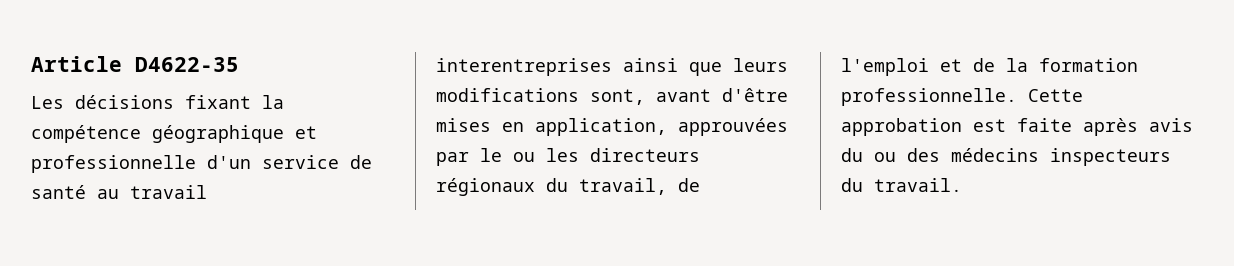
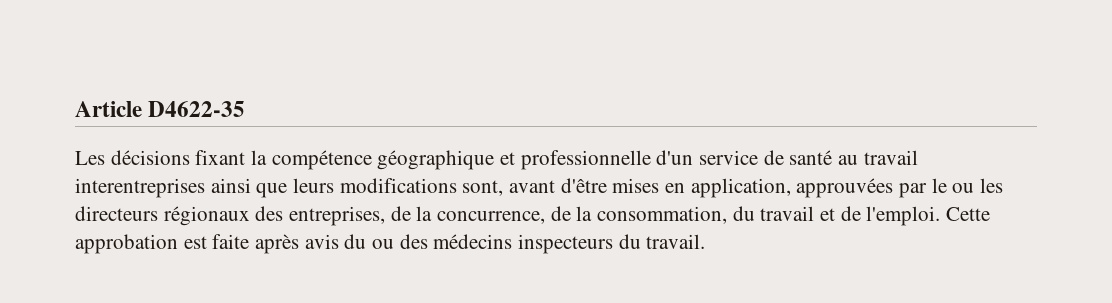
[546,178,700,195] [841,58,1138,76] [841,88,1017,106] du travail, de l'emploi et de la formation professionnelle. -> [255,206,941,226] des entreprises, de la concurrence, de la consommation, du travail et de l'emploi.

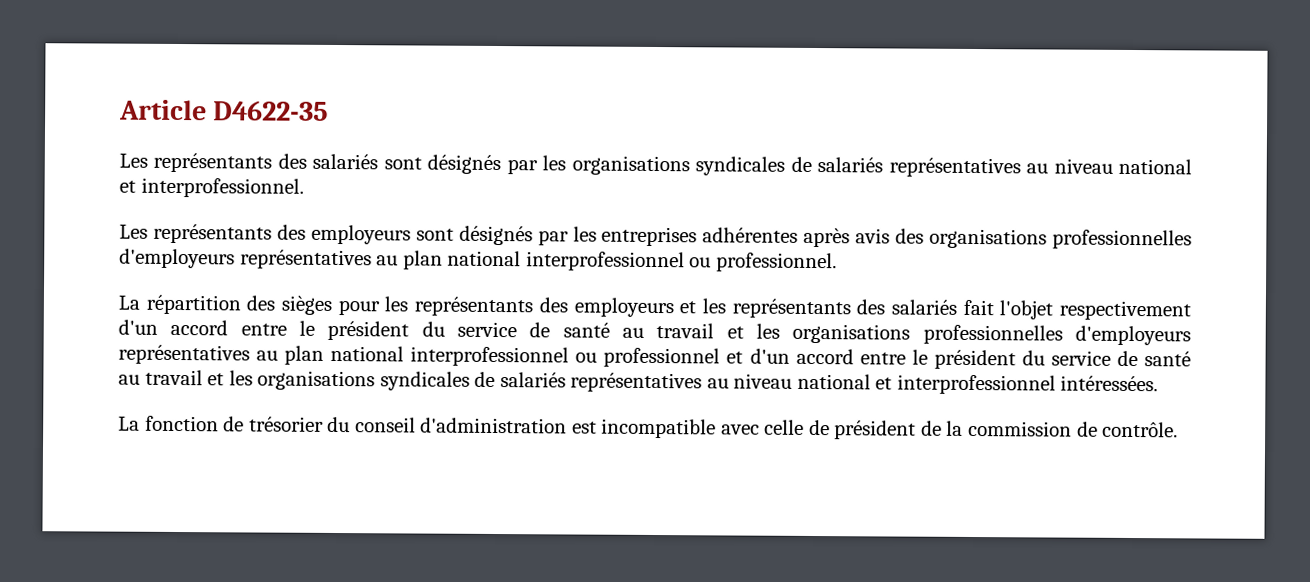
[110,150,918,170] [75,178,1004,198] [75,206,991,226] [75,234,706,254] décisions fixant la compétence géographique et professionnelle d'un service de santé au travail interentreprises ainsi que leurs modifications sont, avant d'être mises en application, approuvées par le ou les directeurs régionaux des entreprises, de la concurrence, de la consommation, du travail et de l'emploi. Cette approbation est faite après avis du ou des médecins inspecteurs du travail. -> [153,152,1193,178] [119,177,304,198] [119,223,1193,250] [119,248,837,273] [118,294,1191,321] [118,319,1192,346] [118,344,1191,370] [118,369,1159,395] [118,415,1179,440] représentants des salariés sont désignés par les organisations syndicales de salariés représentatives au niveau national et interprofessionnel. // Les représentants des employeurs sont désignés par les entreprises adhérentes après avis des organisations professionnelles d'employeurs représentatives au plan national interprofessionnel ou professionnel. // La répartition des sièges pour les représentants des employeurs et les représentants des salariés fait l'objet respectivement d'un accord entre le président du service de santé au travail et les organisations professionnelles d'employeurs représentatives au plan national interprofessionnel ou professionnel et d'un accord entre le président du service de santé au travail et les organisations syndicales de salariés représentatives au niveau national et interprofessionnel intéressées. // La fonction de trésorier du conseil d'administration est incompatible avec celle de président de la commission de contrôle.

